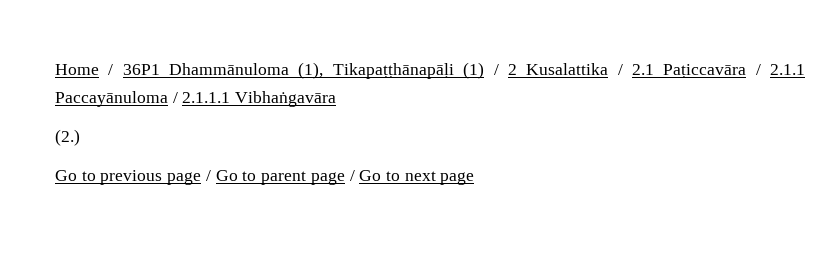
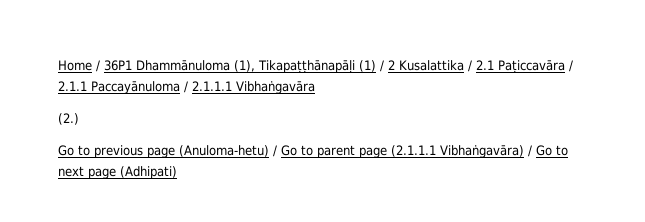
(202, 178) none -> [179,145,269,157] (Anuloma-hetu)
(345, 178) none -> [391,145,524,158] (2.1.1.1 Vibhaṅgavāra)
(475, 178) none -> [120,166,177,179] (Adhipati)

